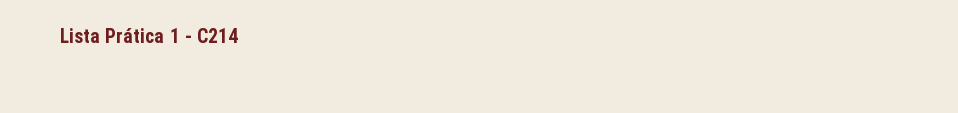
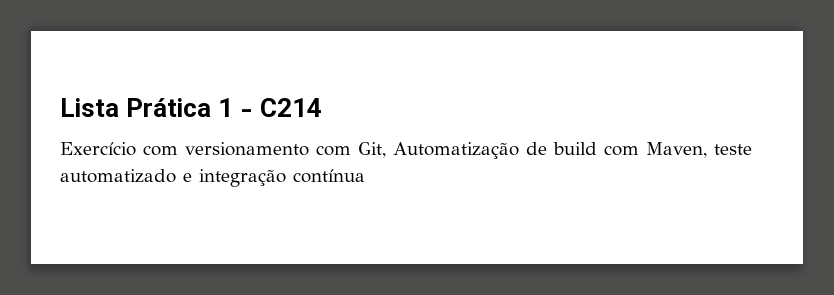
(239, 35) none -> [60,142,752,159] [60,169,365,187] // Exercício com versionamento com Git, Automatização de build com Maven, teste automatizado e integração contínua

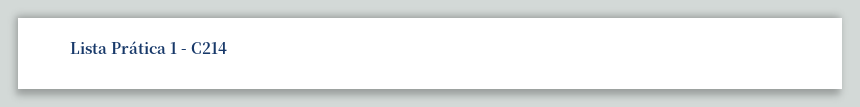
[60,142,752,159] [60,169,365,187] // Exercício com versionamento com Git, Automatização de build com Maven, teste automatizado e integração contínua -> (228, 48) none

